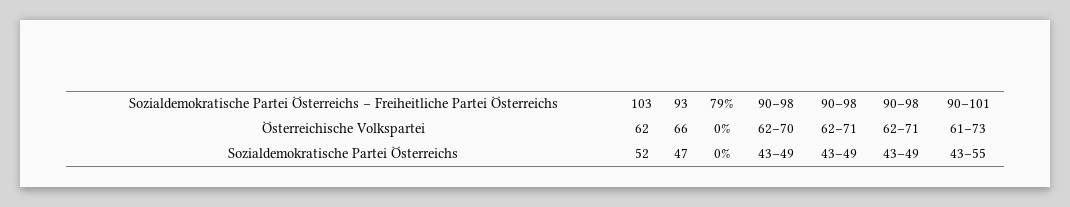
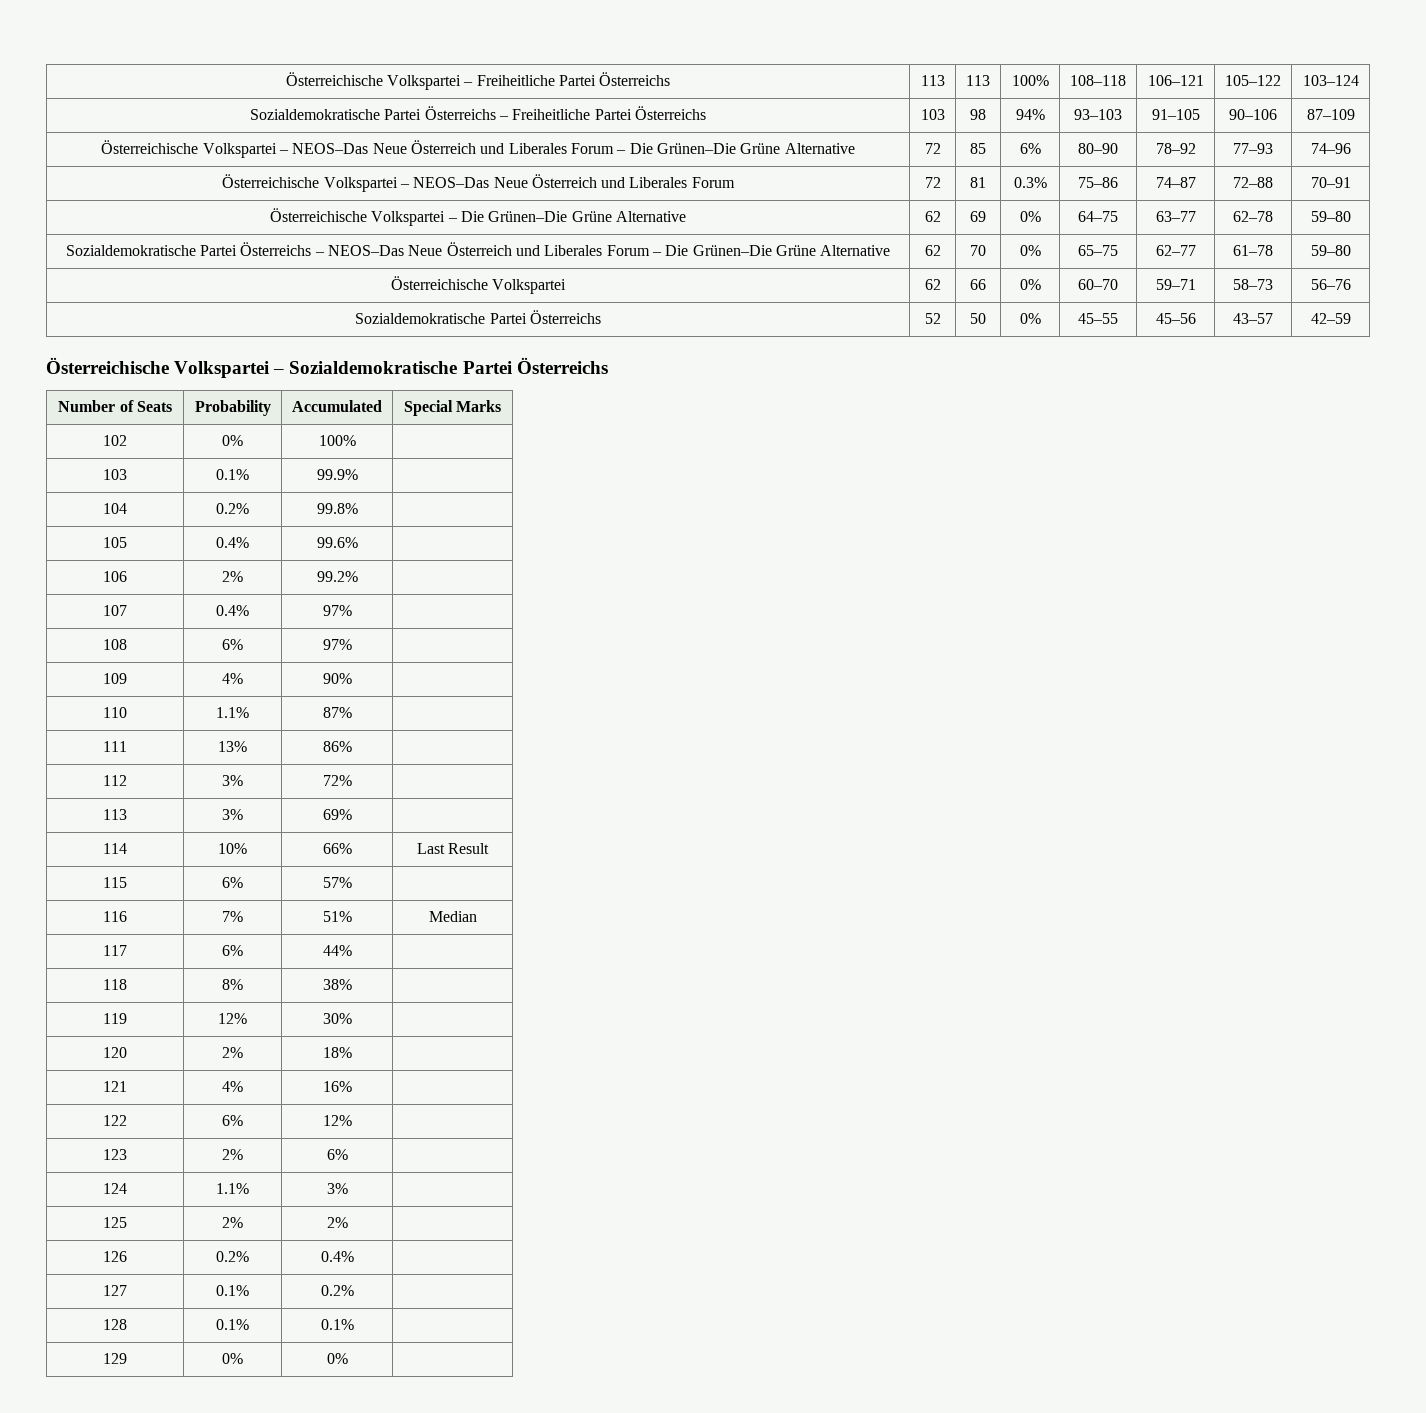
(128, 103) none -> [285,72,671,90] [920,75,945,86] [966,75,990,86] [1011,75,1049,86] [1070,75,1126,86] [1147,75,1204,86] [1224,75,1281,86] [1302,75,1359,86] Österreichische Volkspartei – Freiheitliche Partei Österreichs | 113 | 113 | 100% | 108–118 | 106–121 | 105–122 | 103–124 //
[674,99,688,108] [710,98,733,108] [758,99,794,108] [820,99,857,108] [883,99,919,108] [946,99,990,108] 93 | 79% | 90–98 | 90–98 | 90–98 | 90–101 -> [970,109,986,120] [1015,109,1045,120] [1074,109,1122,120] [1151,109,1200,120] [1228,109,1277,120] [1306,109,1355,120] [101,140,855,158] [924,143,941,154] [970,143,986,154] [1019,143,1041,154] [1078,143,1118,154] [1155,143,1196,154] [1232,143,1273,154] [1310,143,1351,154] [222,174,735,192] [924,177,941,188] [970,177,986,188] [1013,177,1047,188] [1078,177,1118,188] [1155,177,1196,188] [1232,177,1273,188] [1310,177,1351,188] [270,208,686,226] [924,211,941,222] [970,211,986,222] [1019,211,1041,222] [1078,211,1118,222] [1155,211,1196,222] [1232,211,1273,222] [1310,211,1351,222] [65,242,891,256] [924,245,941,256] [970,245,986,256] [1019,245,1041,256] [1078,245,1118,256] [1155,245,1196,256] [1232,245,1273,256] [1310,245,1351,256] 98 | 94% | 93–103 | 91–105 | 90–106 | 87–109 // Österreichische Volkspartei – NEOS–Das Neue Österreich und Liberales Forum – Die Grünen–Die Grüne Alternative | 72 | 85 | 6% | 80–90 | 78–92 | 77–93 | 74–96 // Österreichische Volkspartei – NEOS–Das Neue Österreich und Liberales Forum | 72 | 81 | 0.3% | 75–86 | 74–87 | 72–88 | 70–91 // Österreichische Volkspartei – Die Grünen–Die Grüne Alternative | 62 | 69 | 0% | 64–75 | 63–77 | 62–78 | 59–80 // Sozialdemokratische Partei Österreichs – NEOS–Das Neue Österreich und Liberales Forum – Die Grünen–Die Grüne Alternative | 62 | 70 | 0% | 65–75 | 62–77 | 61–78 | 59–80
[758,123,794,134] [820,123,857,134] [883,123,919,134] [950,123,986,133] 62–70 | 62–71 | 62–71 | 61–73 -> [1078,279,1118,290] [1155,279,1196,290] [1232,279,1273,290] [1310,279,1351,290] 60–70 | 59–71 | 58–73 | 56–76
[674,148,688,158] [713,148,730,158] [758,149,794,158] [820,149,857,158] [883,149,919,158] [950,148,986,158] 47 | 0% | 43–49 | 43–49 | 43–49 | 43–55 -> [970,313,986,324] [1019,313,1041,324] [1078,313,1118,324] [1155,313,1196,324] [1232,313,1273,324] [1310,313,1351,324] [46,357,608,378] [58,400,172,412] [194,400,271,416] [292,400,382,412] [403,400,502,416] [103,435,127,446] [222,435,243,446] [318,435,356,446] [103,469,127,480] [216,469,249,480] [316,469,358,480] [103,503,127,514] [216,503,249,514] [316,503,358,514] [103,537,127,548] [216,537,249,548] [316,537,358,548] [103,571,127,582] [222,571,243,582] [316,571,358,582] [103,605,127,616] [216,605,249,616] [322,605,352,616] [103,639,127,650] [222,639,243,650] [322,639,352,650] [103,673,127,684] [222,673,243,684] [322,673,352,684] [103,707,127,718] [216,707,249,718] [322,707,352,718] [103,741,127,752] [218,741,247,752] [322,741,352,752] [103,775,127,786] [222,775,243,786] [322,775,352,786] [103,809,127,820] [222,809,243,820] [322,809,352,820] [103,843,127,854] [218,843,247,854] [322,843,352,854] [416,843,490,854] [103,877,127,888] [222,877,243,888] [322,877,352,888] [103,911,127,922] [222,911,243,922] [322,911,352,922] [428,911,477,922] [103,945,127,956] [222,945,243,956] [322,945,352,956] [103,979,127,990] [222,979,243,990] [322,979,352,990] [103,1013,127,1024] [218,1013,247,1024] [322,1013,352,1024] [103,1047,127,1058] [222,1047,243,1058] [322,1047,352,1058] [103,1081,127,1092] [222,1081,243,1092] [322,1081,352,1092] [103,1115,127,1126] [222,1115,243,1126] [322,1115,352,1126] [103,1149,127,1160] [222,1149,243,1160] [326,1149,348,1160] [103,1183,127,1194] [216,1183,249,1194] [326,1183,348,1194] [103,1217,127,1228] [222,1217,243,1228] [326,1217,348,1228] [103,1251,127,1262] [216,1251,249,1262] [320,1251,354,1262] [103,1285,127,1296] [216,1285,249,1296] [320,1285,354,1296] [103,1319,127,1330] [216,1319,249,1330] [320,1319,354,1330] [103,1353,127,1364] [222,1353,243,1364] [326,1353,348,1364] 50 | 0% | 45–55 | 45–56 | 43–57 | 42–59 // Österreichische Volkspartei – Sozialdemokratische Partei Österreichs // Number of Seats | Probability | Accumulated | Special Marks // 102 | 0% | 100% | // 103 | 0.1% | 99.9% | // 104 | 0.2% | 99.8% | // 105 | 0.4% | 99.6% | // 106 | 2% | 99.2% | // 107 | 0.4% | 97% | // 108 | 6% | 97% | // 109 | 4% | 90% | // 110 | 1.1% | 87% | // 111 | 13% | 86% | // 112 | 3% | 72% | // 113 | 3% | 69% | // 114 | 10% | 66% | Last Result // 115 | 6% | 57% | // 116 | 7% | 51% | Median // 117 | 6% | 44% | // 118 | 8% | 38% | // 119 | 12% | 30% | // 120 | 2% | 18% | // 121 | 4% | 16% | // 122 | 6% | 12% | // 123 | 2% | 6% | // 124 | 1.1% | 3% | // 125 | 2% | 2% | // 126 | 0.2% | 0.4% | // 127 | 0.1% | 0.2% | // 128 | 0.1% | 0.1% | // 129 | 0% | 0% |

